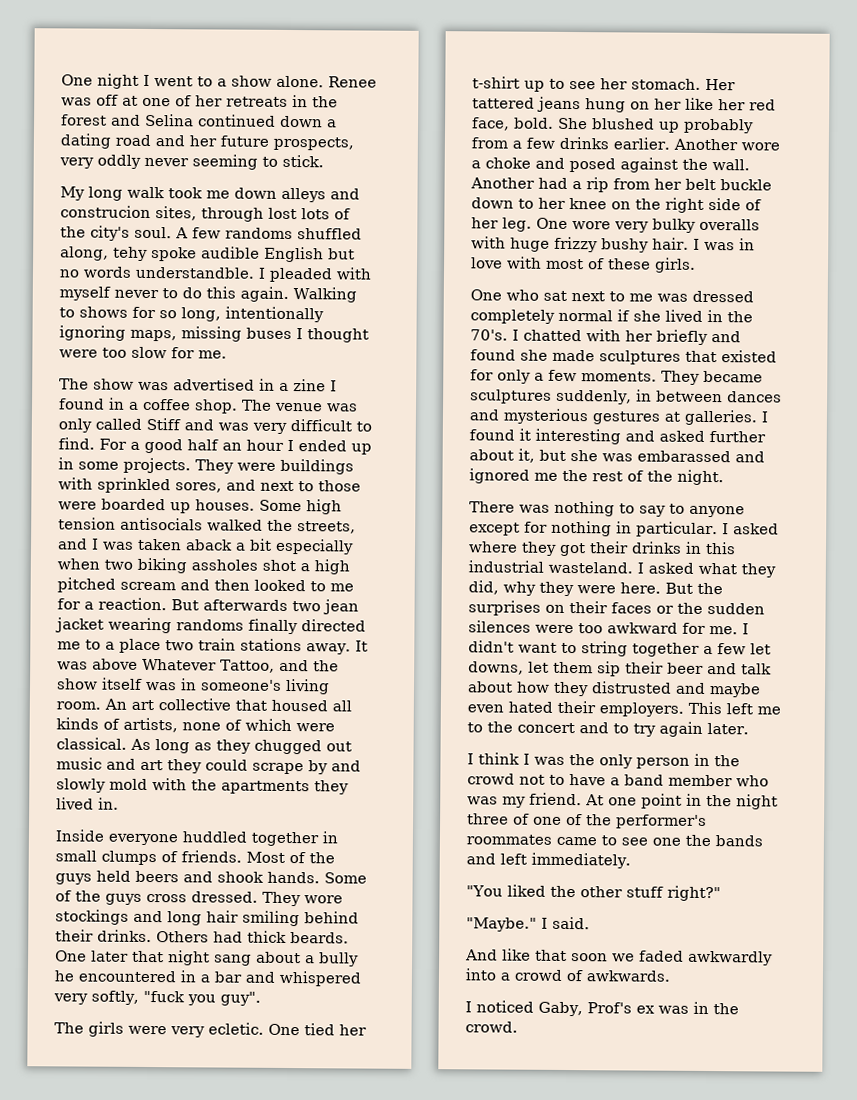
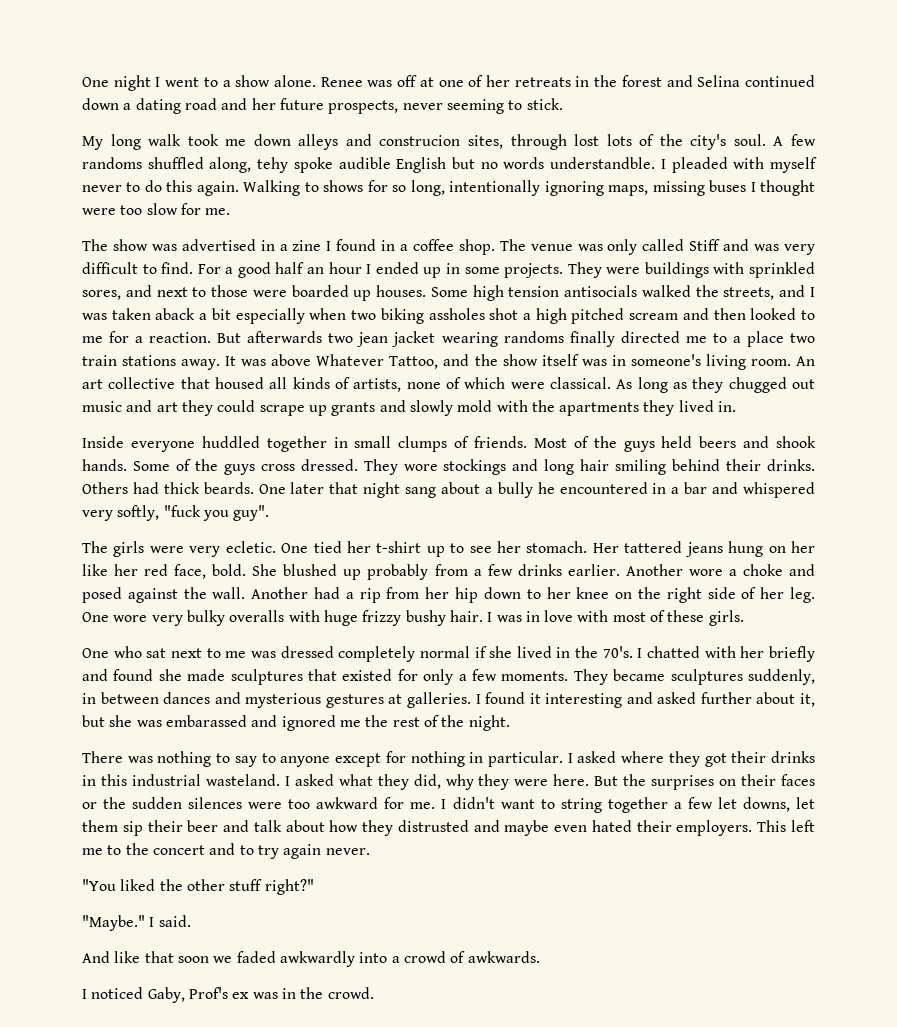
[59,154,141,169] very oddly -> (399, 107) none
[308,760,328,775] by -> [308,402,376,416] up grants
[685,178,772,191] belt buckle -> [455,587,479,603] hip
[707,723,749,735] [467,752,740,769] [467,773,769,787] [467,792,778,810] [467,813,707,829] [466,834,763,847] [466,852,631,869] later. // I think I was the only person in the crowd not to have a band member who was my friend. At one point in the night three of one of the performer's roommates came to see one the bands and left immediately. -> [325,848,370,855] never.

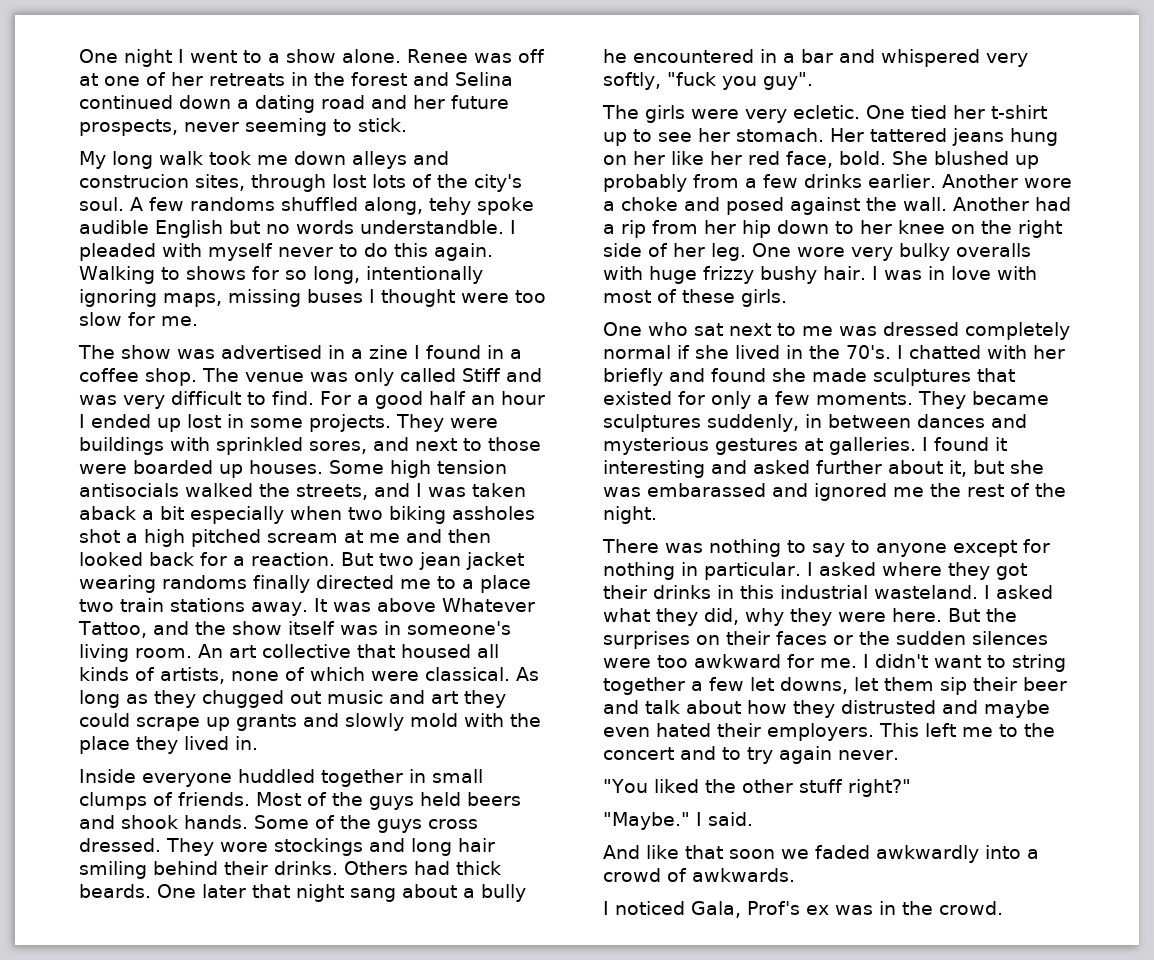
(442, 272) none -> [187,414,221,428] lost
(679, 316) none -> [344,530,400,543] at me
[800,310,815,320] [82,336,103,343] to me -> [148,552,194,566] back
[247,331,323,343] afterwards -> (373, 559) none
[559,402,640,416] apartments -> [79,736,130,754] place
[147,987,185,1003] Gaby, -> [691,901,741,918] Gala,

